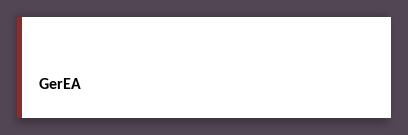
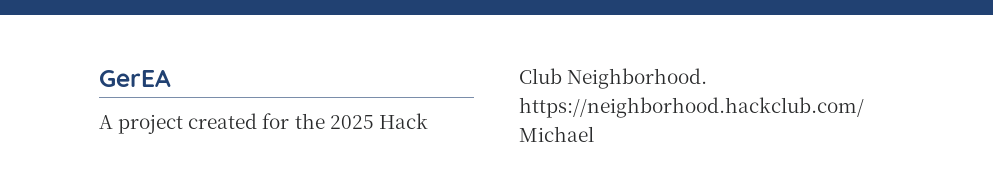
(81, 83) none -> [99,113,428,134] [519,68,708,89] [519,97,864,118] [519,126,594,142] // A project created for the 2025 Hack Club Neighborhood. https://neighborhood.hackclub.com/ Michael

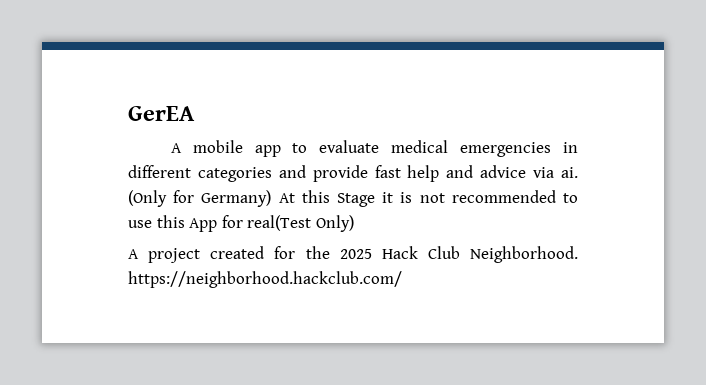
(171, 78) none -> [170,140,578,157] [128,165,579,182] [128,190,578,207] [128,215,354,232] // A mobile app to evaluate medical emergencies in different categories and provide fast help and advice via ai. (Only for Germany) At this Stage it is not recommended to use this App for real(Test Only)
[519,126,594,142] Michael -> (402, 279) none

